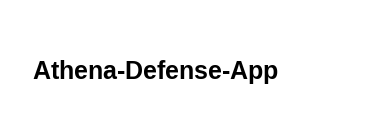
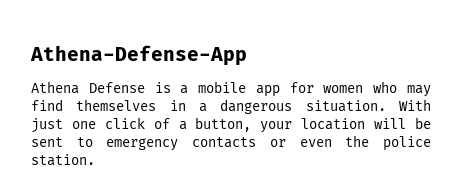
(278, 72) none -> [31,81,431,97] [31,99,431,114] [31,117,432,133] [31,135,432,151] [31,154,95,166] // Athena Defense is a mobile app for women who may find themselves in a dangerous situation. With just one click of a button, your location will be sent to emergency contacts or even the police station.

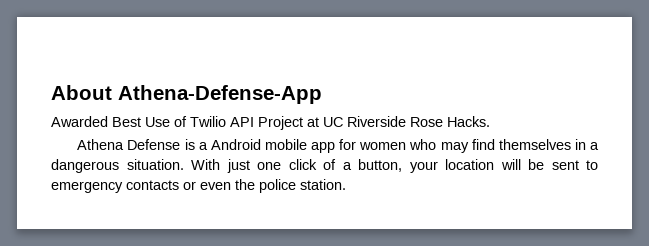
(30, 55) none -> [51,85,112,100] About
(247, 55) none -> [51,116,490,130] // Awarded Best Use of Twilio API Project at UC Riverside Rose Hacks.
(189, 89) none -> [210,139,261,150] Android

